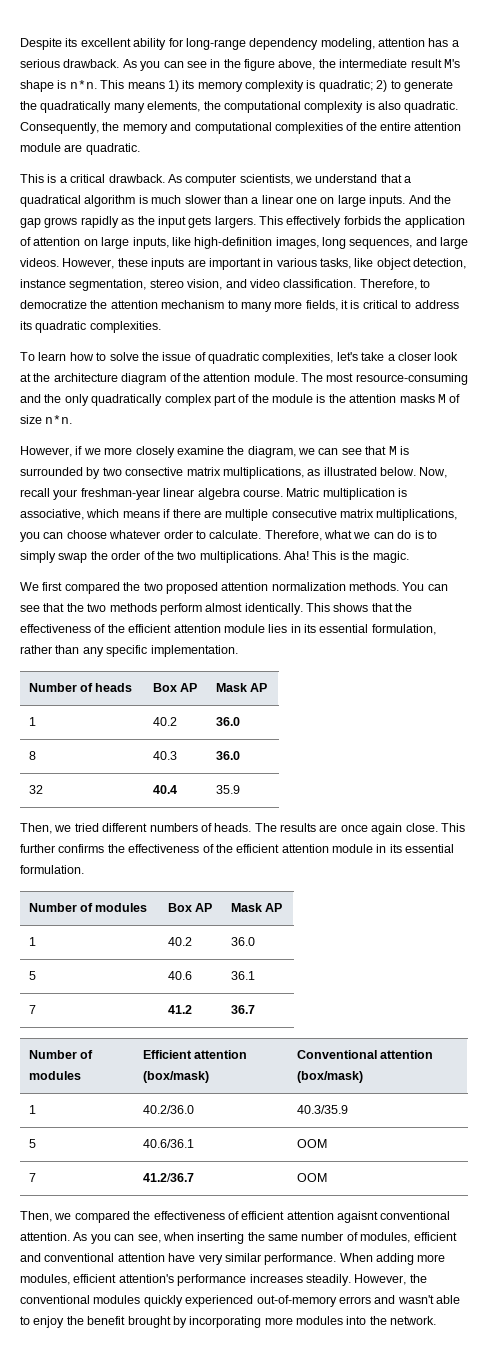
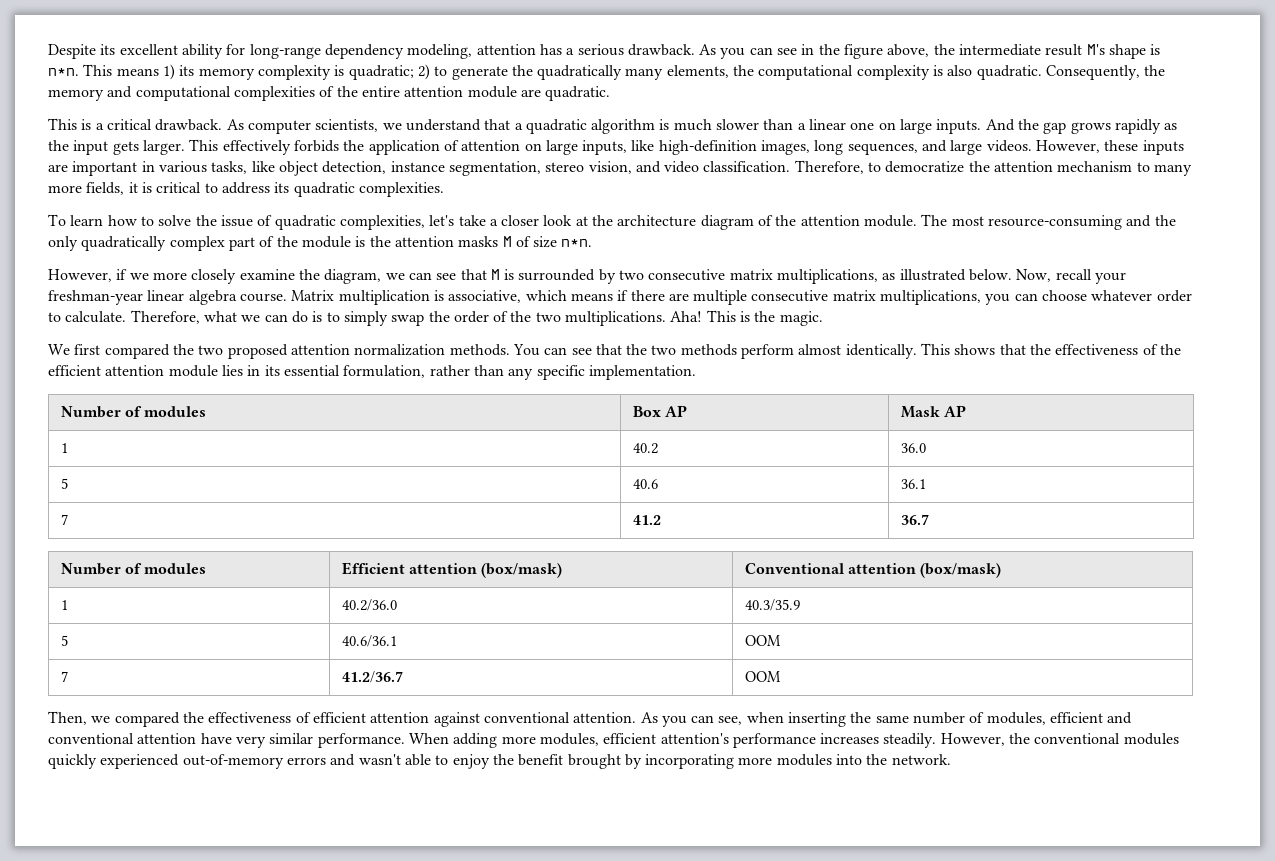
[20,195,81,207] quadratical -> [525,119,587,134] quadratic
[214,216,256,228] largers. -> [142,140,185,155] larger.
[125,467,184,476] consective -> [648,269,726,281] consecutive
[286,488,320,497] Matric -> [291,290,335,301] Matrix
[28,683,133,692] [152,683,198,692] [215,683,268,692] [28,717,36,726] [152,717,177,726] [215,717,240,726] [28,751,36,760] [152,751,177,760] [215,751,240,760] [28,785,43,794] [152,785,177,794] [215,785,240,794] [20,823,465,835] [20,844,455,853] [20,865,84,874] // Number of heads | Box AP | Mask AP // 1 | 40.2 | 36.0 // 8 | 40.3 | 36.0 // 32 | 40.4 | 35.9 // Then, we tried different numbers of heads. The results are once again close. This further confirms the effectiveness of the efficient attention module in its essential formulation. -> (696, 372) none
[337,1211,378,1223] agaisnt -> [433,712,480,727] against

